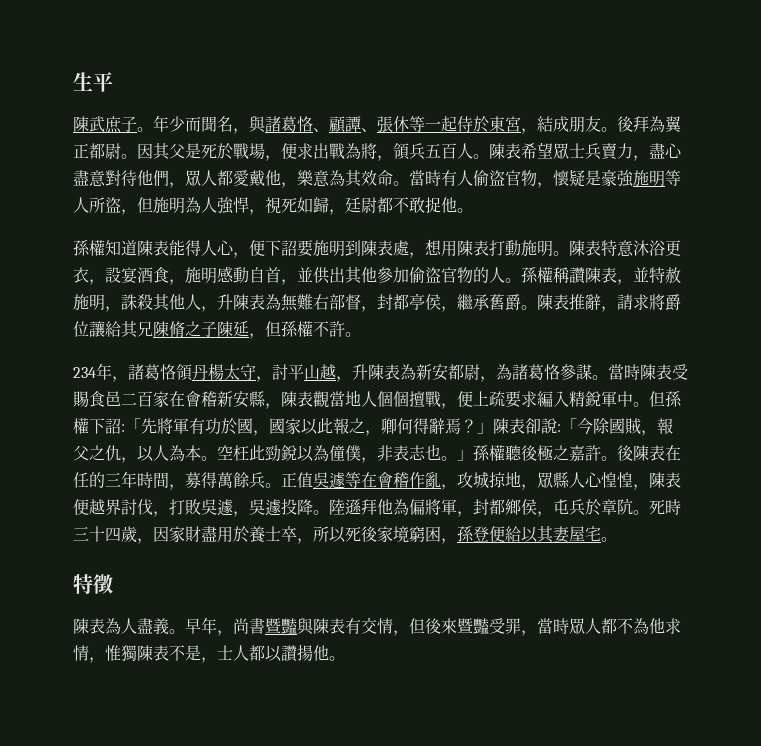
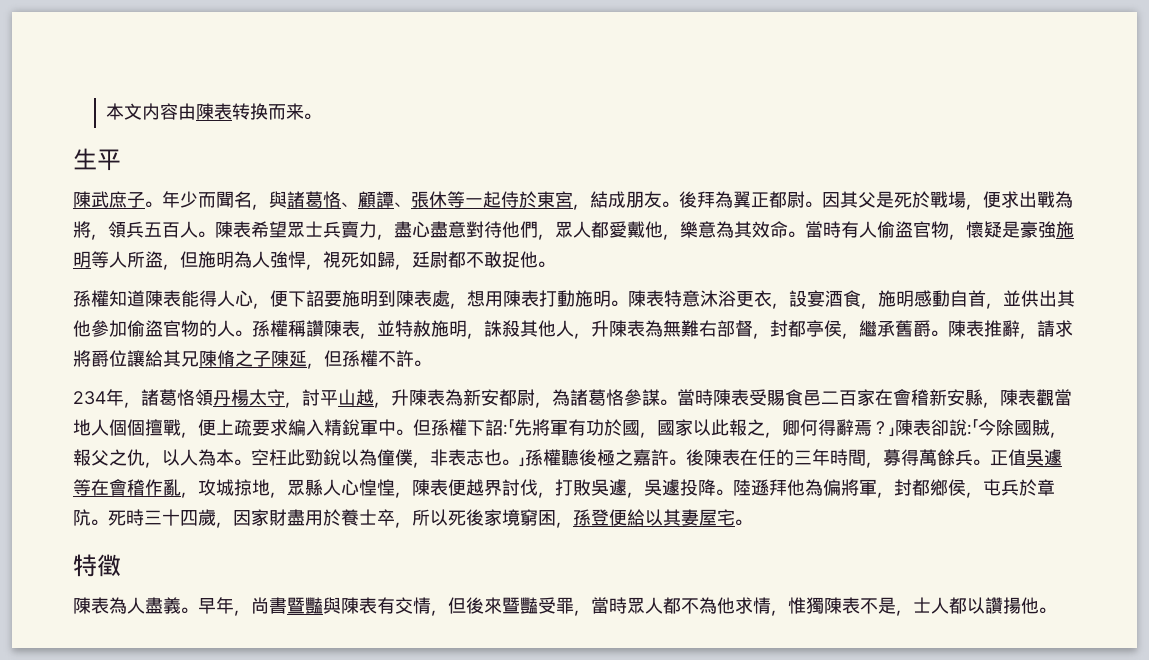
(73, 81) none -> [106,103,322,120] 本文内容由陳表转换而来。 //

